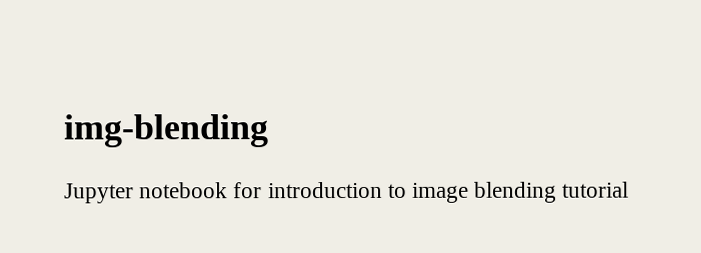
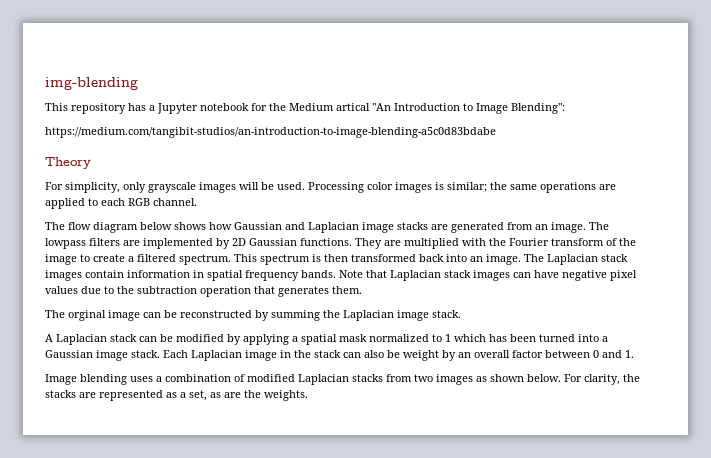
[64,181,630,204] Jupyter notebook for introduction to image blending tutorial -> [45,103,565,114] [45,127,496,138] [45,157,91,169] [45,182,616,193] [45,198,197,209] [45,222,609,233] [45,238,636,249] [45,254,628,265] [45,270,637,281] [45,286,362,297] [45,310,461,321] [45,334,608,345] [45,350,634,361] [45,374,640,385] [45,390,308,401] This repository has a Jupyter notebook for the Medium artical "An Introduction to Image Blending": // https://medium.com/tangibit-studios/an-introduction-to-image-blending-a5c0d83bdabe // Theory // For simplicity, only grayscale images will be used. Processing color images is similar; the same operations are applied to each RGB channel. // The flow diagram below shows how Gaussian and Laplacian image stacks are generated from an image. The lowpass filters are implemented by 2D Gaussian functions. They are multiplied with the Fourier transform of the image to create a filtered spectrum. This spectrum is then transformed back into an image. The Laplacian stack images contain information in spatial frequency bands. Note that Laplacian stack images can have negative pixel values due to the subtraction operation that generates them. // The orginal image can be reconstructed by summing the Laplacian image stack. // A Laplacian stack can be modified by applying a spatial mask normalized to 1 which has been turned into a Gaussian image stack. Each Laplacian image in the stack can also be weight by an overall factor between 0 and 1. // Image blending uses a combination of modified Laplacian stacks from two images as shown below. For clarity, the stacks are represented as a set, as are the weights.

